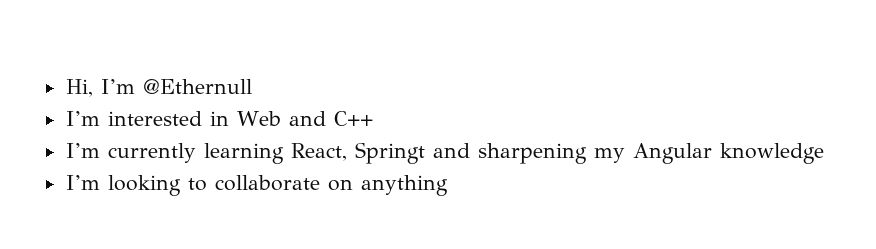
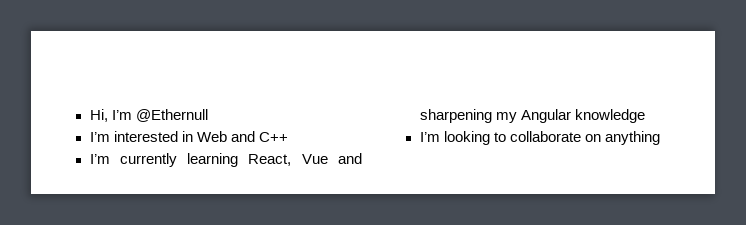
[354,142,425,164] Springt -> [301,154,328,164] Vue

